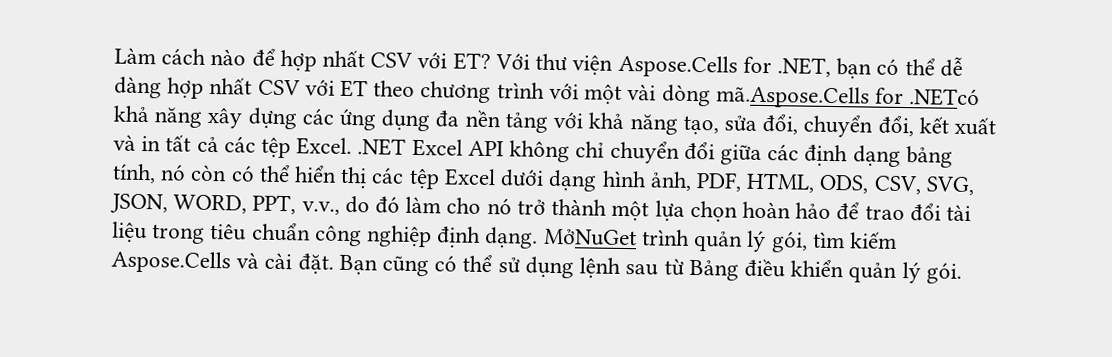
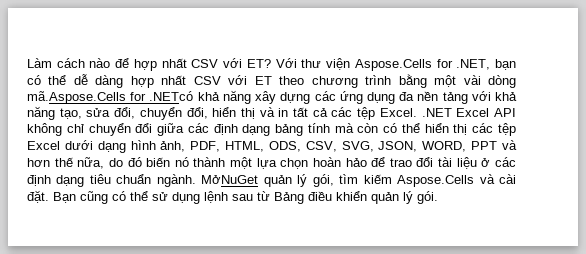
[548,82,579,100] với -> [398,74,427,88] bằng
[918,116,996,136] kết xuất -> [212,107,255,119] hiển thị
[112,163,187,184] tính, nó -> [307,123,354,133] tính mà
[252,194,546,215] PPT, v.v., do đó làm cho nó trở -> [471,140,518,150] [27,157,189,169] PPT và hơn thế nữa, do đó biến nó
[152,222,690,249] trong tiêu chuẩn công nghiệp định dạng. MởNuGet trình -> [481,157,517,167] [27,174,259,187] ở các định dạng tiêu chuẩn ngành. MởNuGet

